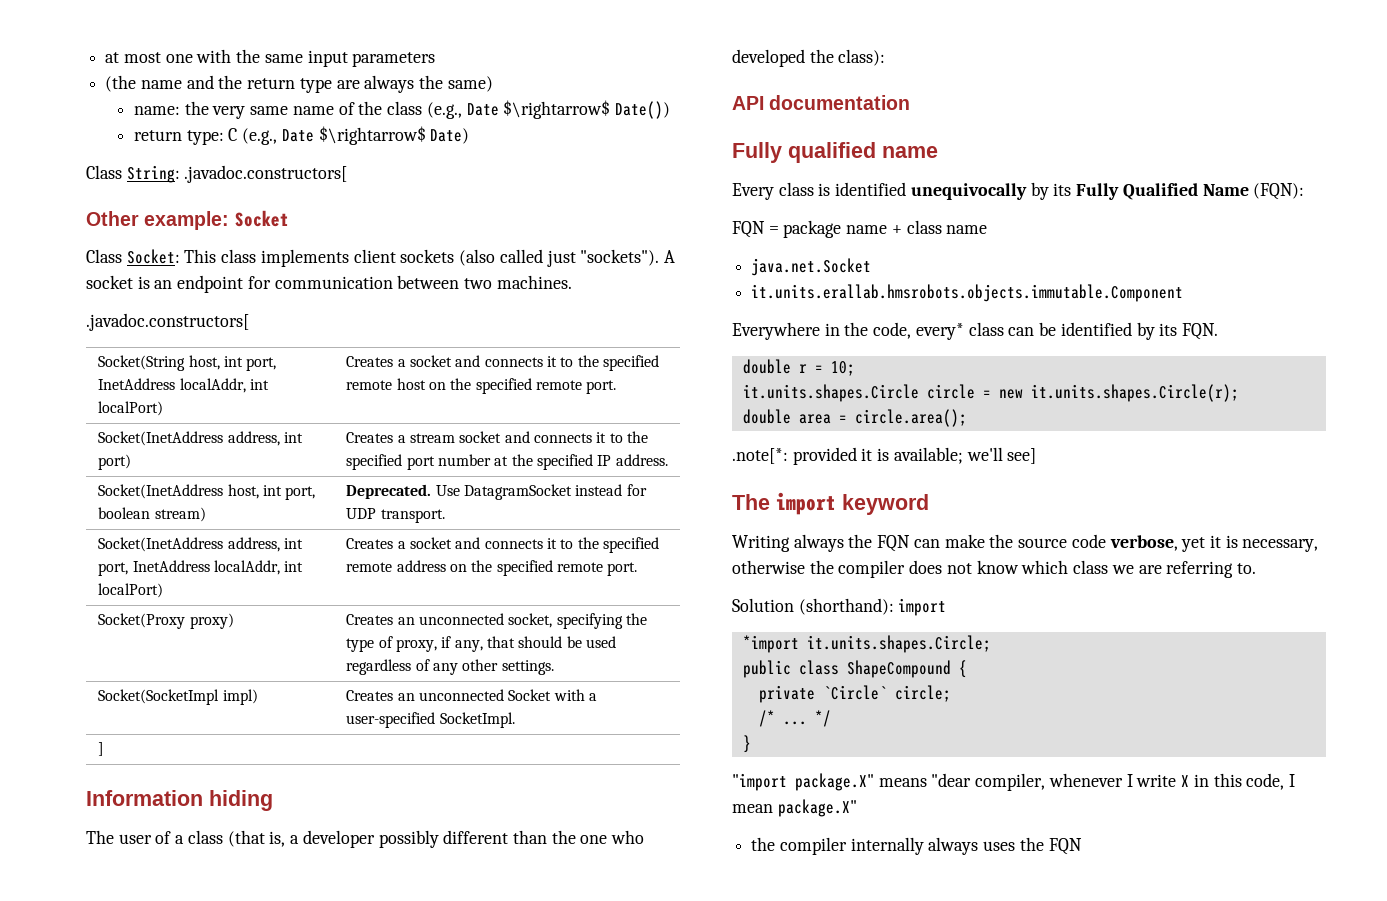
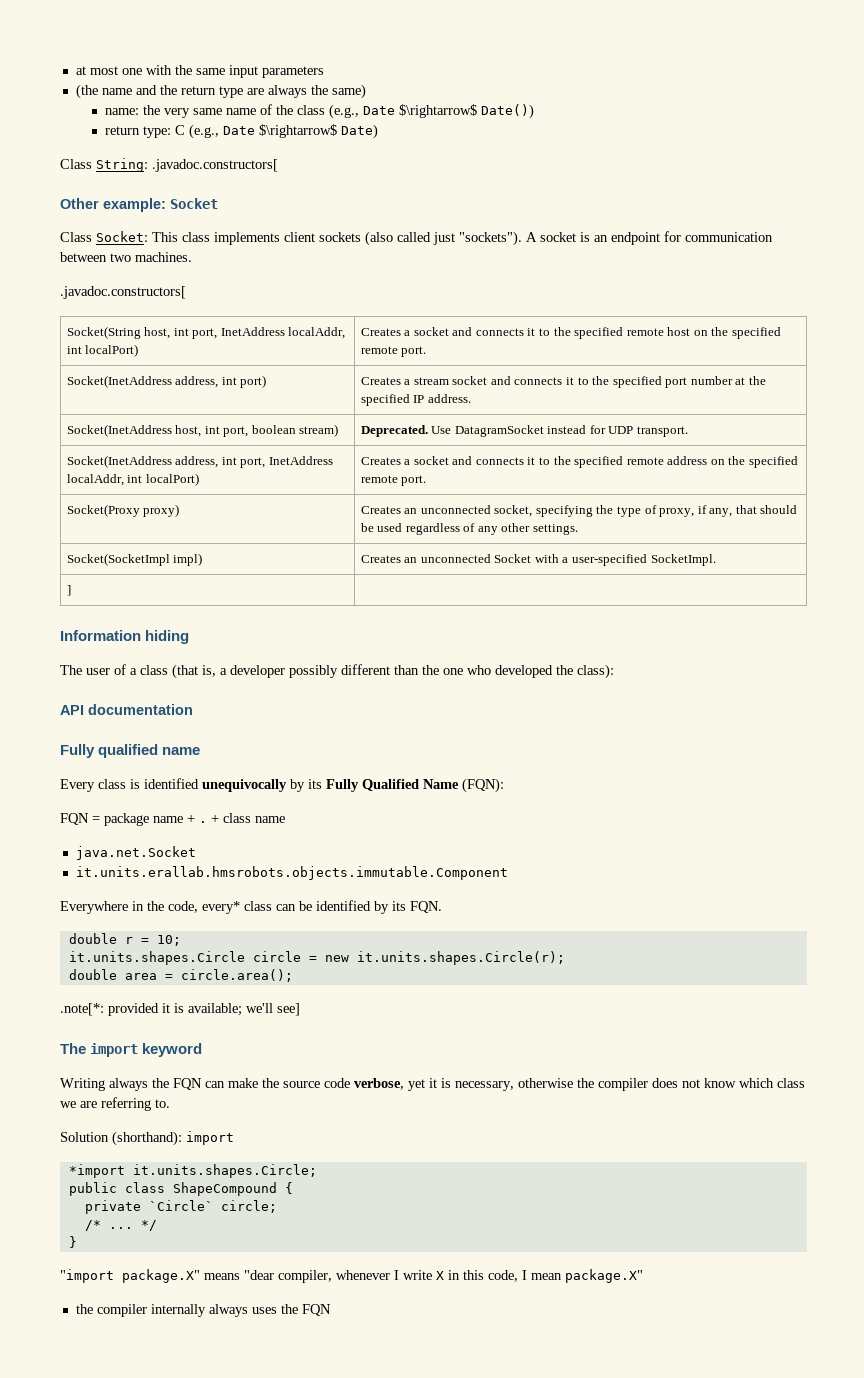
(902, 229) none -> [199,814,219,823] . +

